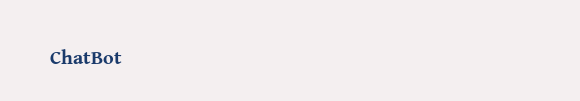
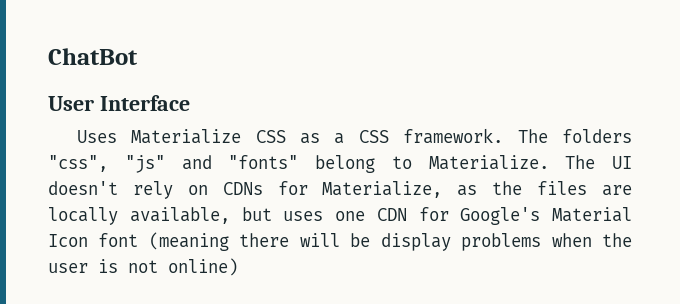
(122, 56) none -> [48,95,190,111] [76,128,633,144] [48,155,632,173] [48,181,633,199] [48,207,632,225] [48,232,633,251] [48,258,238,276] // User Interface // Uses Materialize CSS as a CSS framework. The folders "css", "js" and "fonts" belong to Materialize. The UI doesn't rely on CDNs for Materialize, as the files are locally available, but uses one CDN for Google's Material Icon font (meaning there will be display problems when the user is not online)

